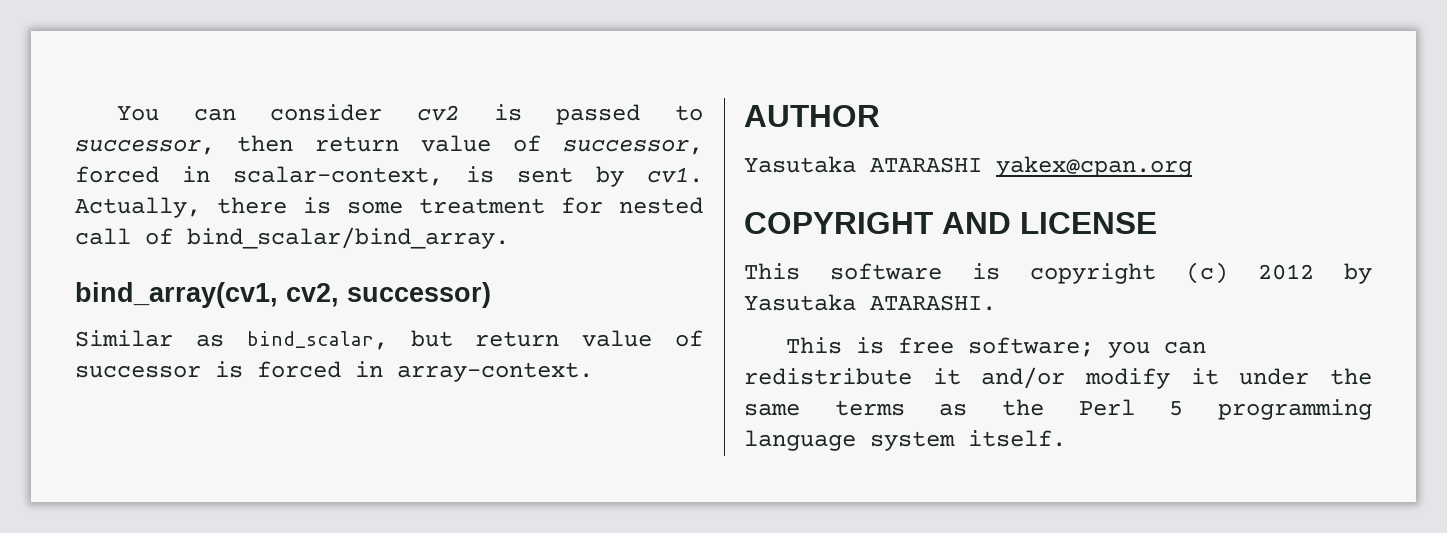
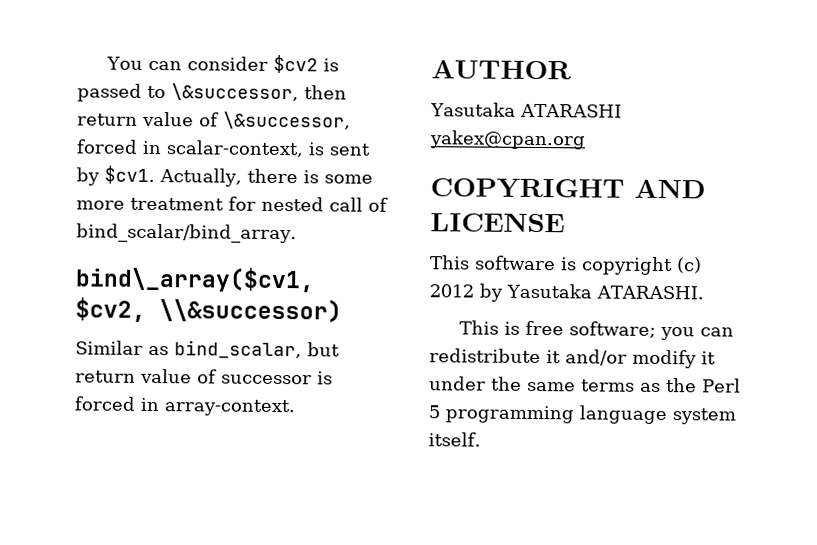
[416,105,459,121] cv2 -> [273,54,319,74] $cv2
[75,139,215,155] successor, -> [171,83,299,102] \&successor,
[563,139,703,155] successor, -> [223,111,351,130] \&successor,
[647,167,703,183] cv1. -> [104,165,155,185] $cv1.
(403, 207) none -> [76,200,125,210] more
[75,282,491,308] bind_array(cv1, cv2, successor) -> [75,266,315,293] [75,297,342,323] bind\_array($cv1, $cv2, \\&successor)

